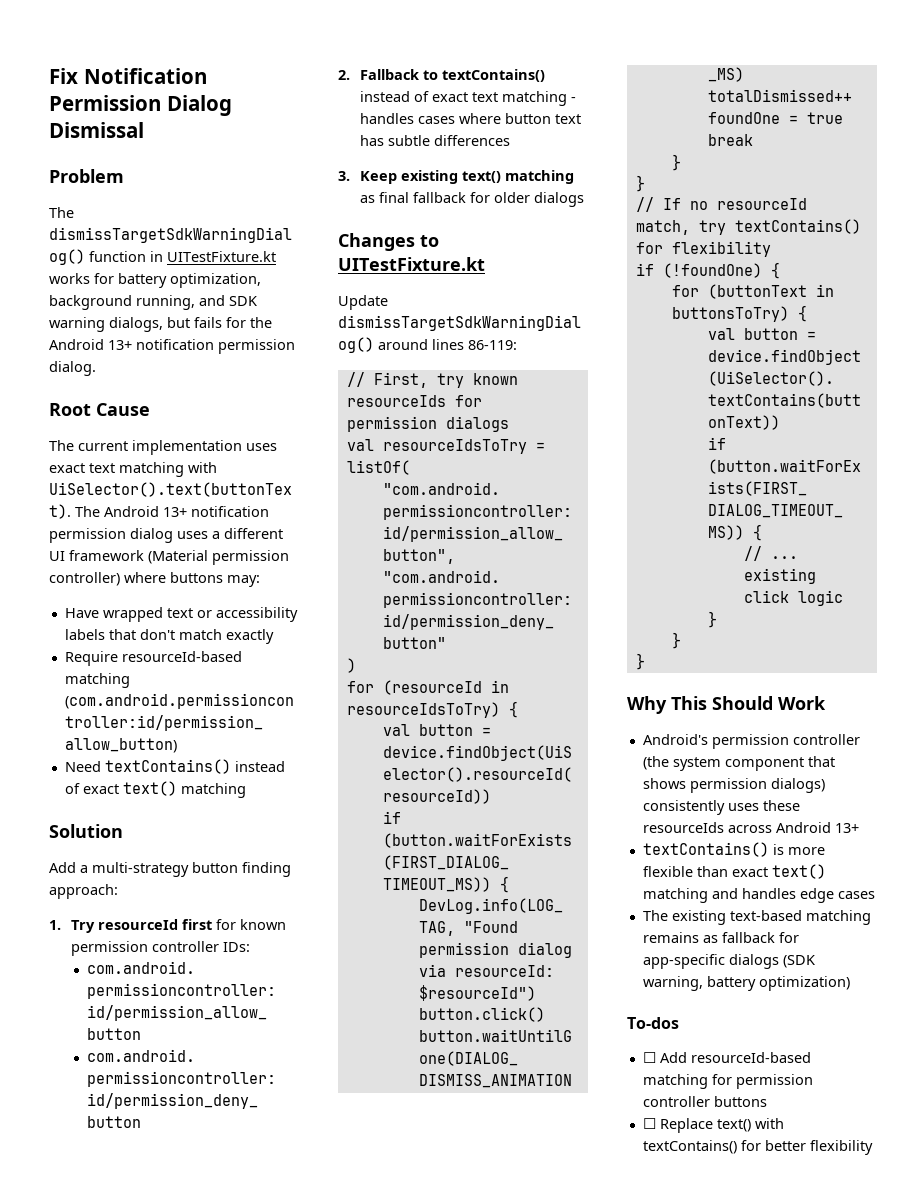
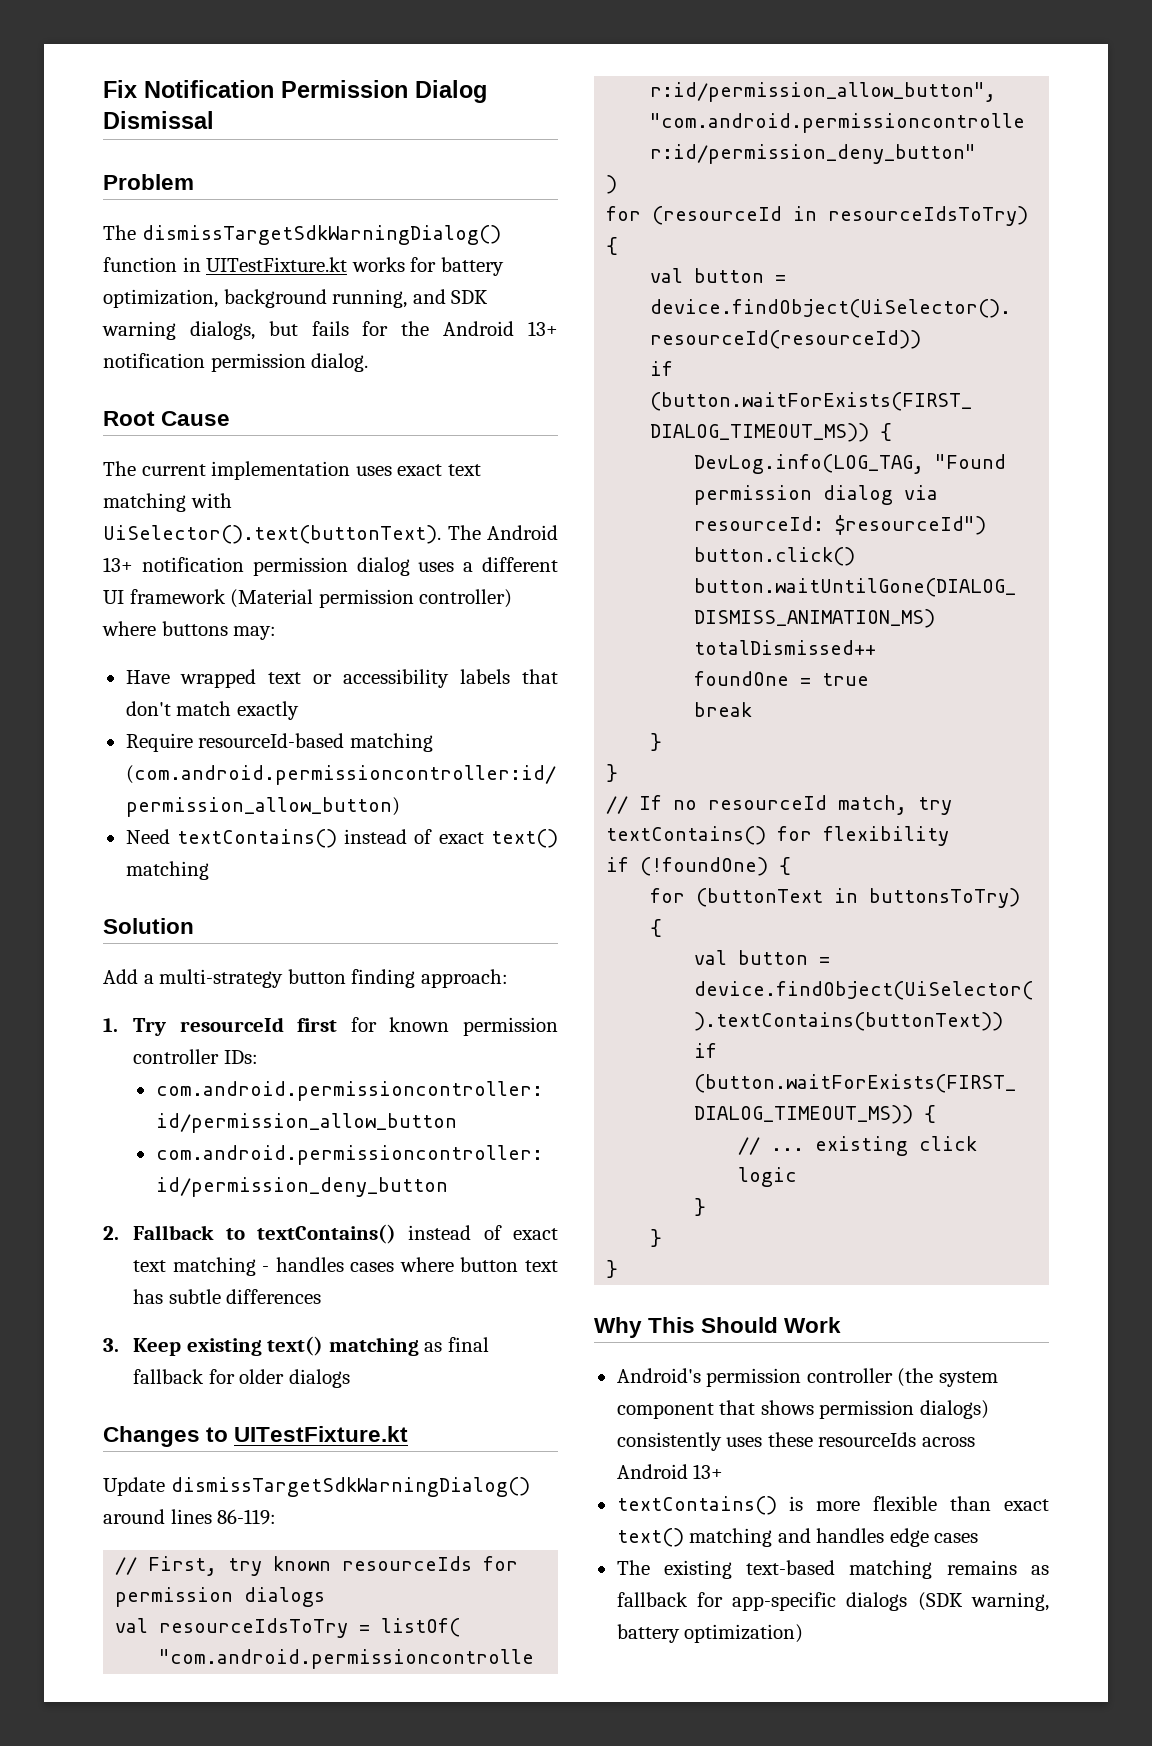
[627,1017,679,1029] [642,1052,811,1063] [642,1074,813,1089] [642,1096,767,1107] [642,1118,784,1133] [642,1140,873,1155] // To-dos // ☐ Add resourceId-based matching for permission controller buttons // ☐ Replace text() with textContains() for better flexibility -> (804, 1633) none

